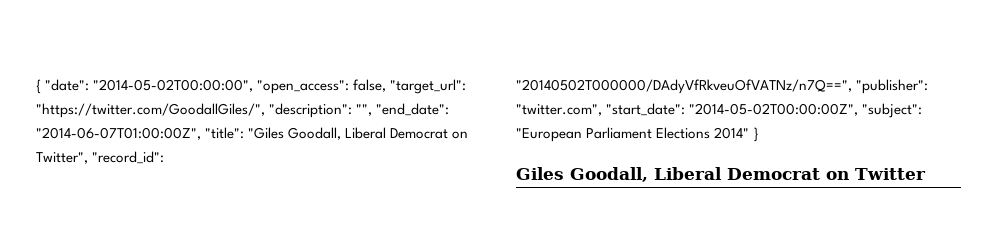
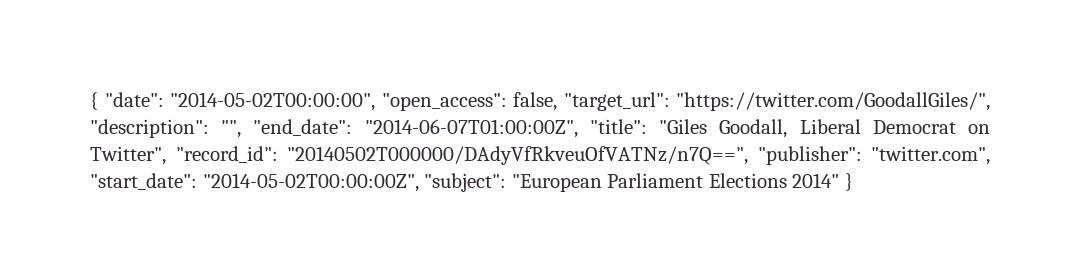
[516,167,926,182] // Giles Goodall, Liberal Democrat on Twitter -> (853, 182) none

